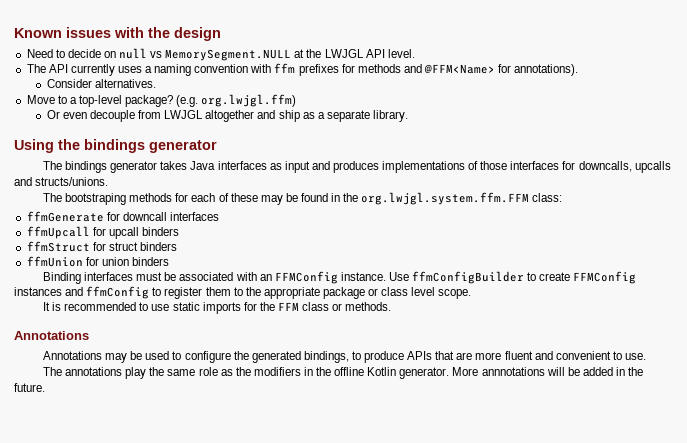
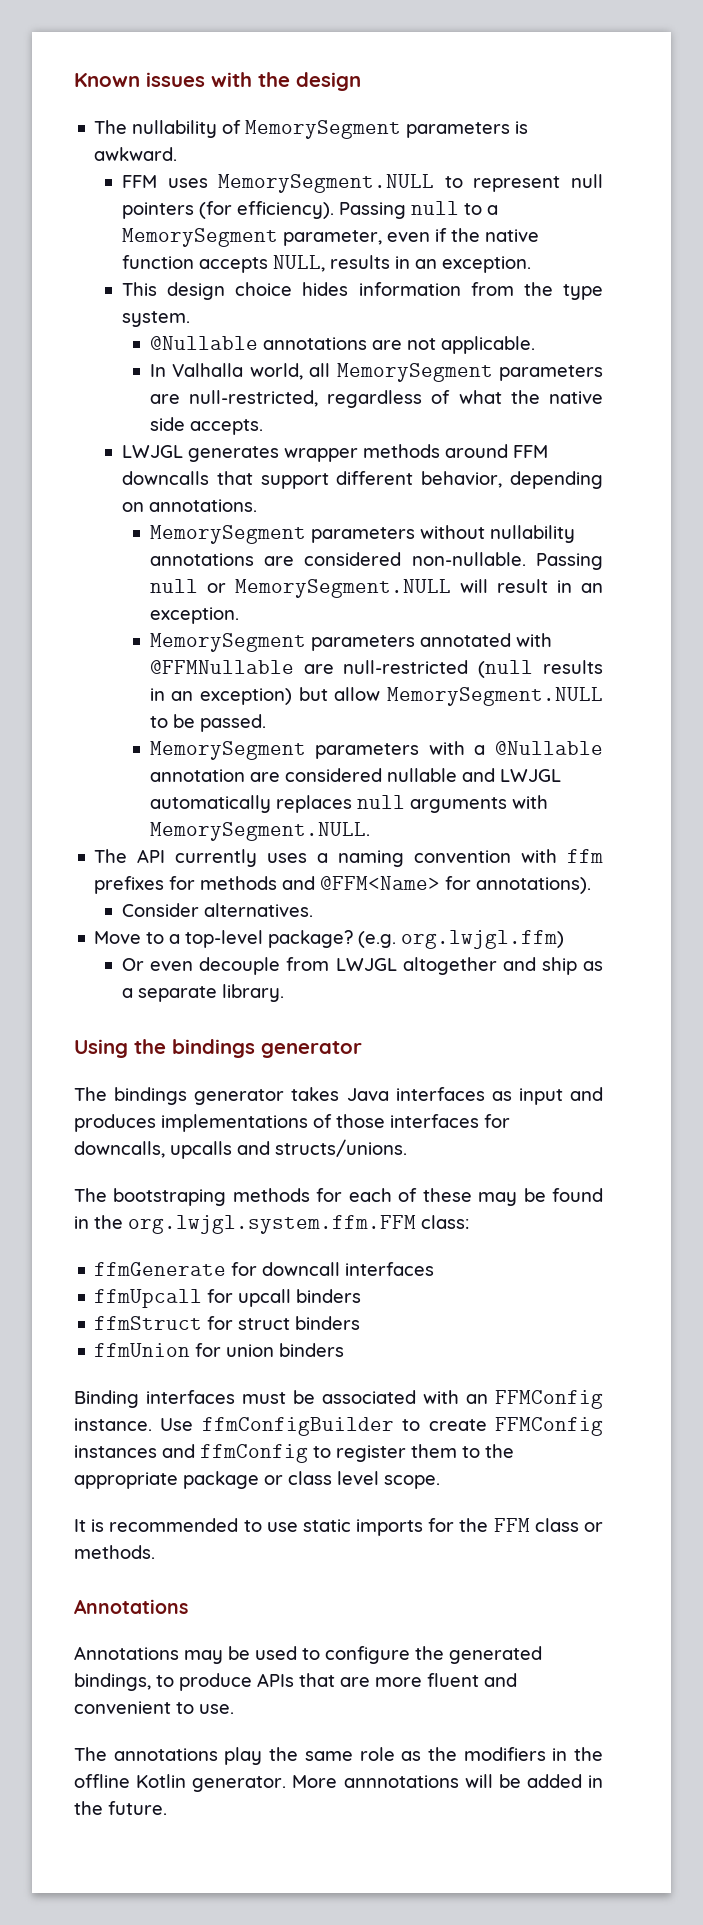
[26,48,415,61] Need to decide on null vs MemorySegment.NULL at the LWJGL API level. -> [94,120,529,139] [94,147,178,161] [122,174,603,193] [122,201,499,219] [122,228,540,247] [122,255,532,273] [122,282,603,300] [122,311,191,327] [149,336,535,354] [149,363,603,382] [149,390,604,408] [149,417,263,435] [122,444,549,462] [122,471,603,489] [122,499,258,512] [149,525,575,544] [149,552,604,570] [149,579,603,598] [149,607,239,624] [149,633,552,652] [149,660,604,678] [149,687,603,706] [149,714,266,732] [149,741,604,760] [149,768,561,782] [149,795,548,813] [149,822,370,841] The nullability of MemorySegment parameters is awkward. // FFM uses MemorySegment.NULL to represent null pointers (for efficiency). Passing null to a MemorySegment parameter, even if the native function accepts NULL, results in an exception. // This design choice hides information from the type system. // @Nullable annotations are not applicable. // In Valhalla world, all MemorySegment parameters are null-restricted, regardless of what the native side accepts. // LWJGL generates wrapper methods around FFM downcalls that support different behavior, depending on annotations. // MemorySegment parameters without nullability annotations are considered non-nullable. Passing null or MemorySegment.NULL will result in an exception. // MemorySegment parameters annotated with @FFMNullable are null-restricted (null results in an exception) but allow MemorySegment.NULL to be passed. // MemorySegment parameters with a @Nullable annotation are considered nullable and LWJGL automatically replaces null arguments with MemorySegment.NULL.

